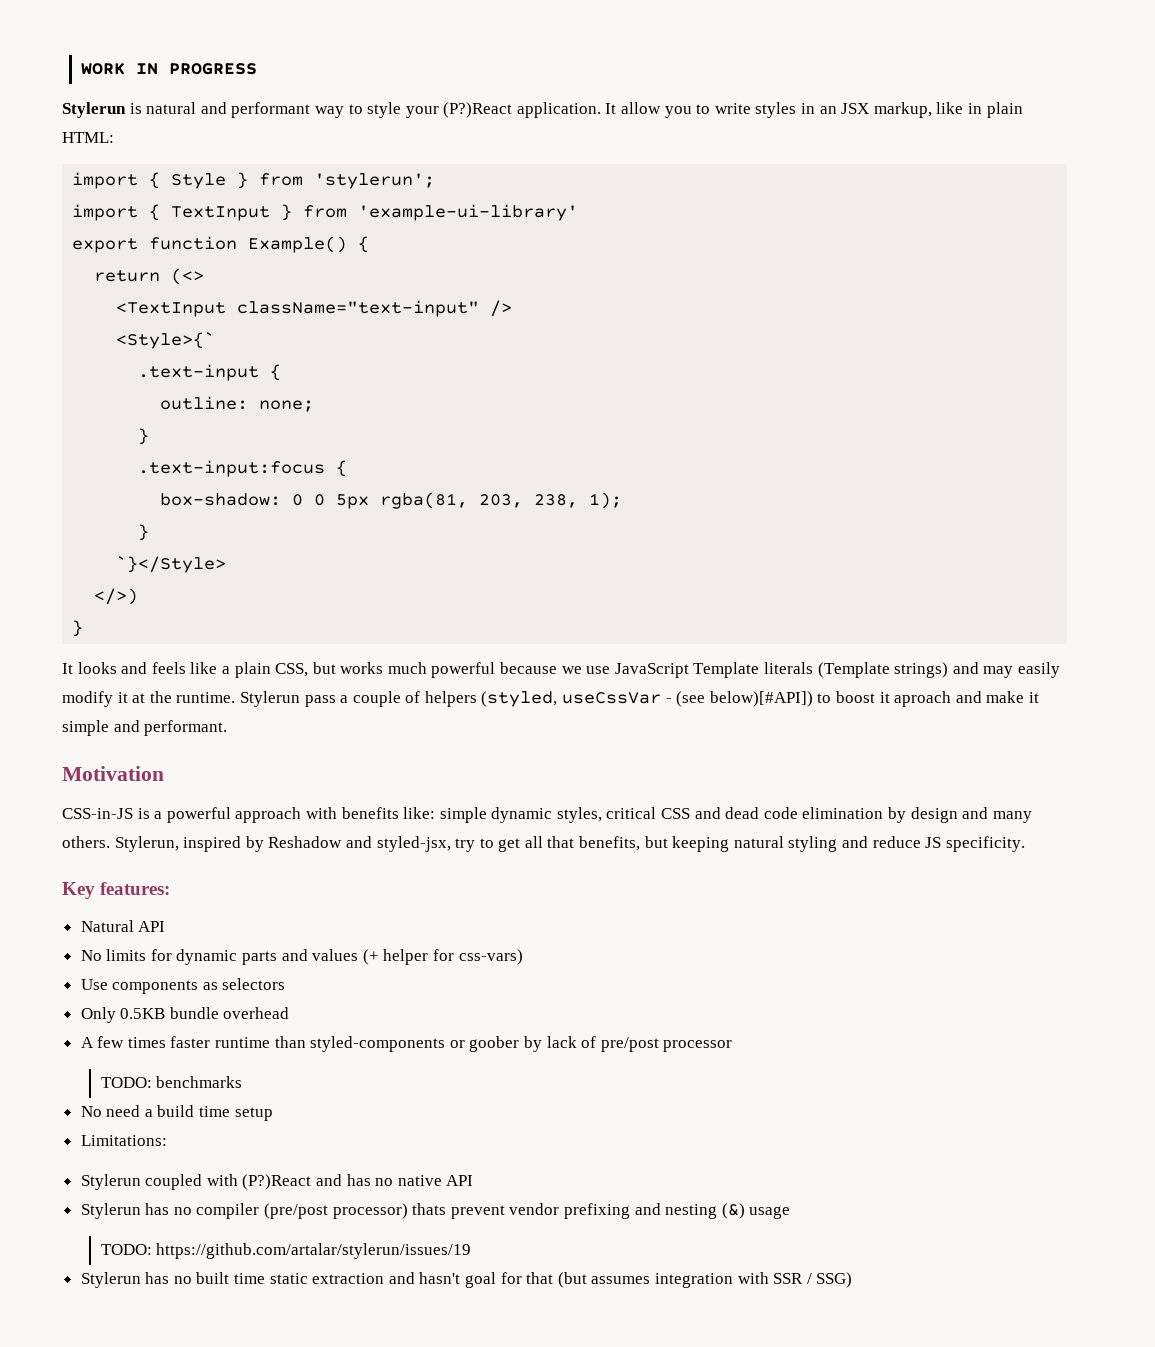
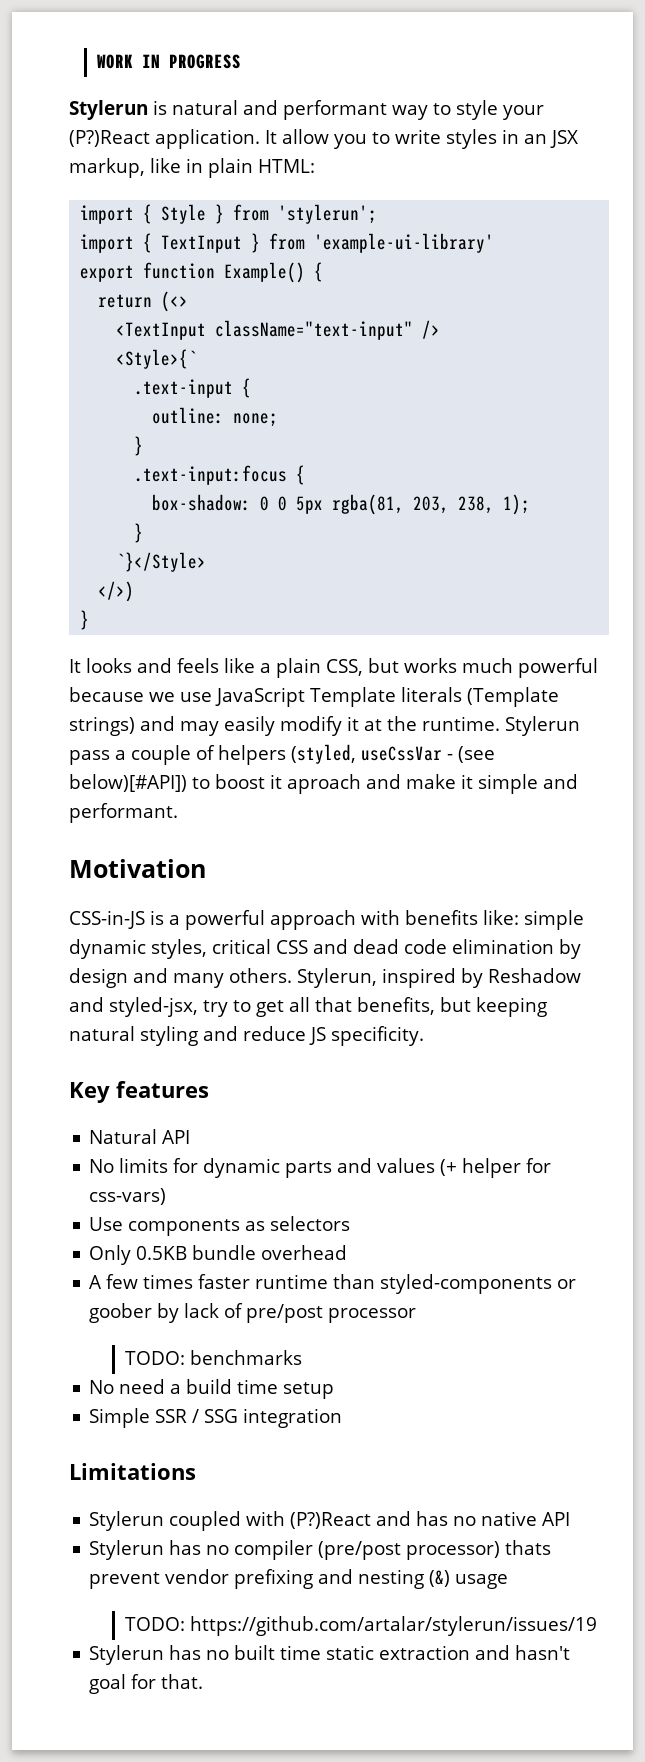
[100,882,171,895] features: -> [116,1081,209,1098] features
[80,1135,167,1146] Limitations: -> [89,1408,343,1428] [69,1463,196,1480] Simple SSR / SSG integration // Limitations
[526,1272,853,1288] that (but assumes integration with SSR / SSG) -> [161,1674,204,1689] that.

